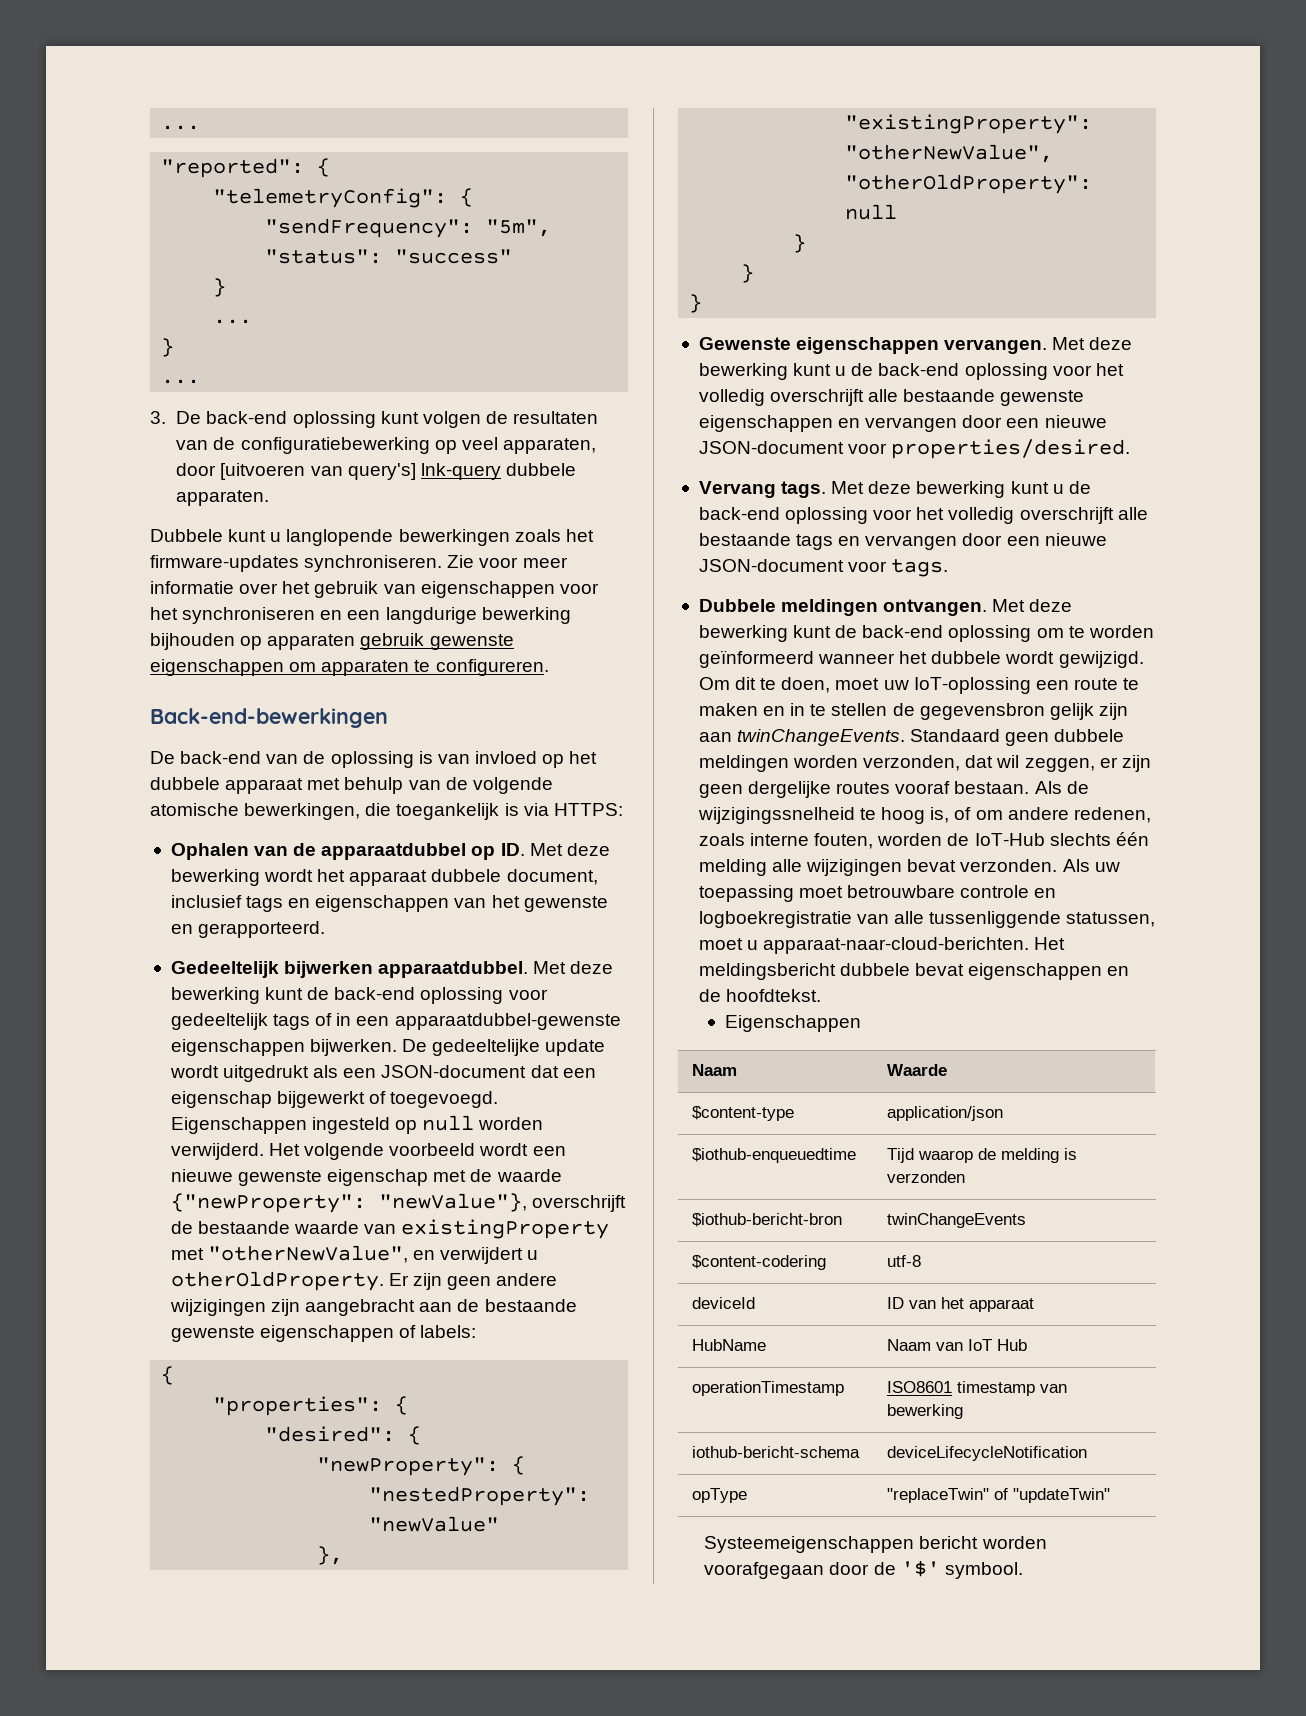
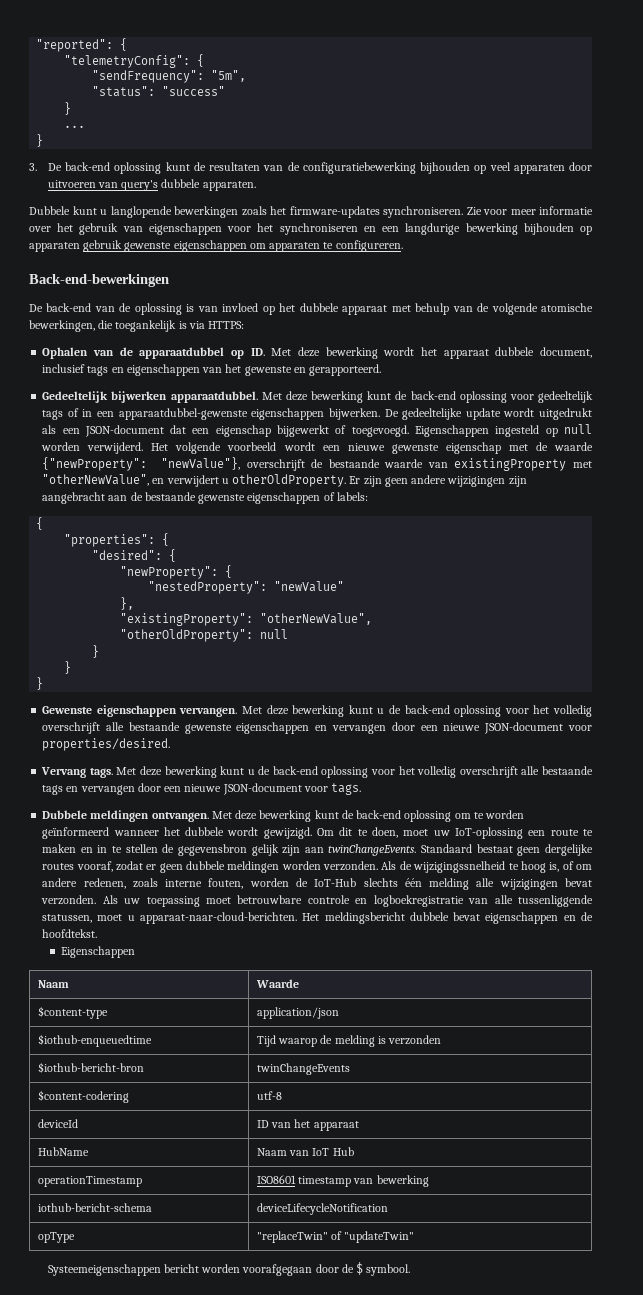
[161,125,201,130] ... // -> (36, 45) none
[161,379,201,384] // ... -> (44, 140) none
[422,411,481,428] volgen -> (190, 166) none
(430, 445) none -> [420,162,471,174] bijhouden
[502,438,596,454] [176,463,501,480] apparaten, door [uitvoeren van query's] lnk-query -> [513,162,593,174] [47,180,159,191] apparaten door uitvoeren van query's
[1005,729,1125,746] [698,755,1151,772] [698,781,1030,798] geen dubbele meldingen worden verzonden, dat wil zeggen, er zijn geen dergelijke routes vooraf bestaan. -> [476,844,593,856] [42,861,379,873] bestaat geen dergelijke routes vooraf, zodat er geen dubbele meldingen worden verzonden.
[900,1560,940,1577] '$' -> [356,1262,364,1275] $

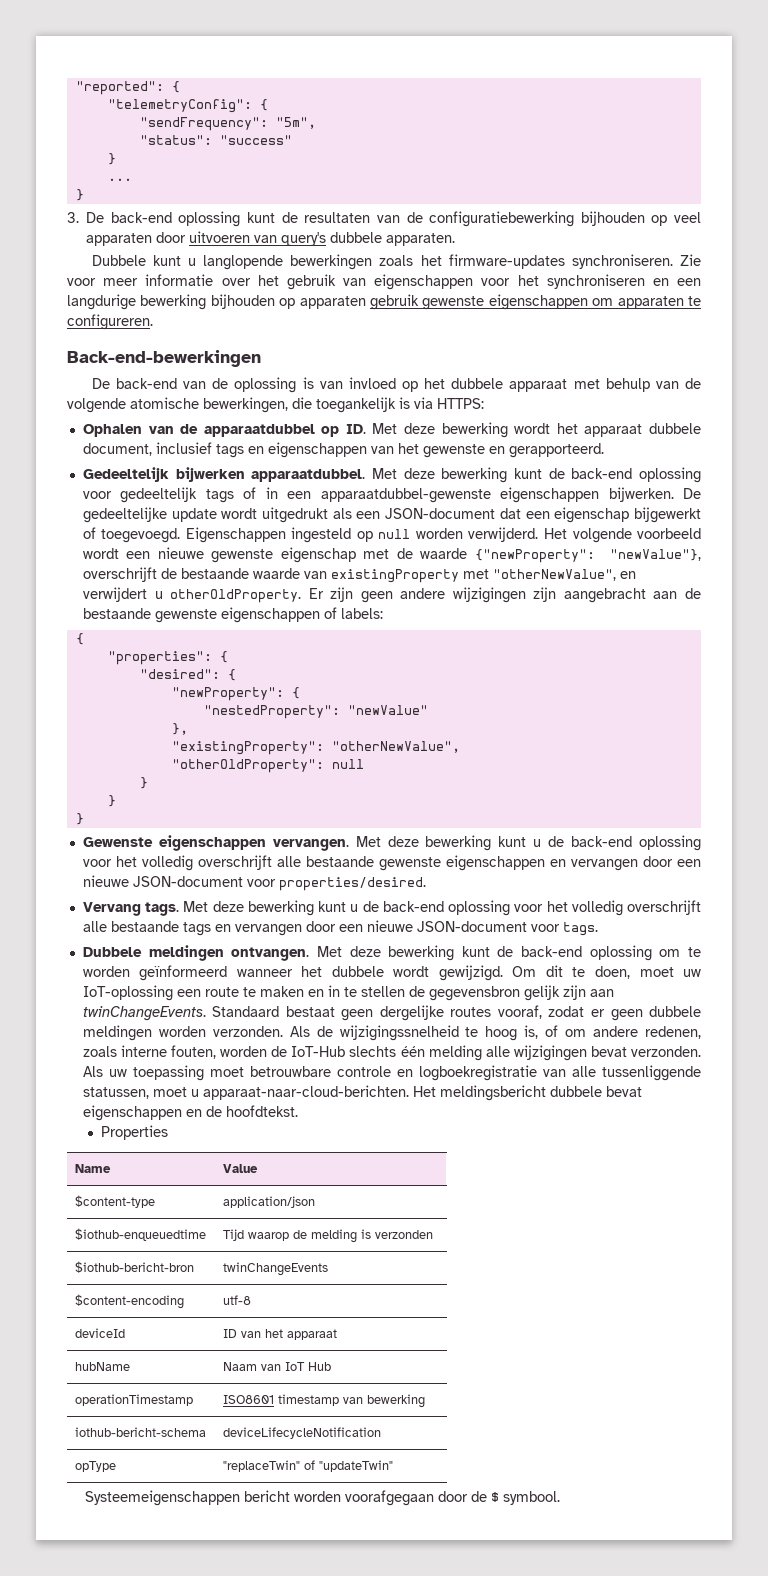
[60,946,135,958] [37,980,69,988] [255,979,299,988] Eigenschappen // Naam | Waarde -> [101,1125,169,1140] [75,1164,112,1173] [223,1164,259,1173] Properties // Name | Value
[37,1090,129,1103] $content-codering -> [75,1294,185,1309] $content-encoding
[37,1147,89,1156] HubName -> [75,1362,131,1371] hubName

